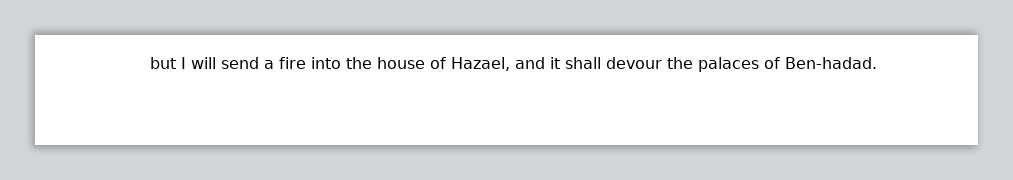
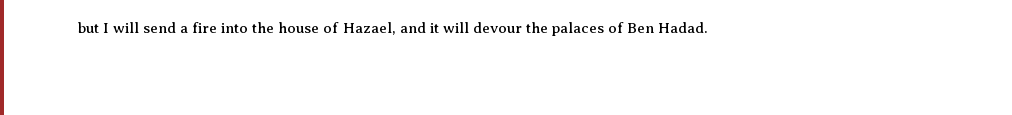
[564,57,601,69] shall -> [442,22,469,33] will
[784,57,877,69] Ben-hadad. -> [626,22,708,33] Ben Hadad.

